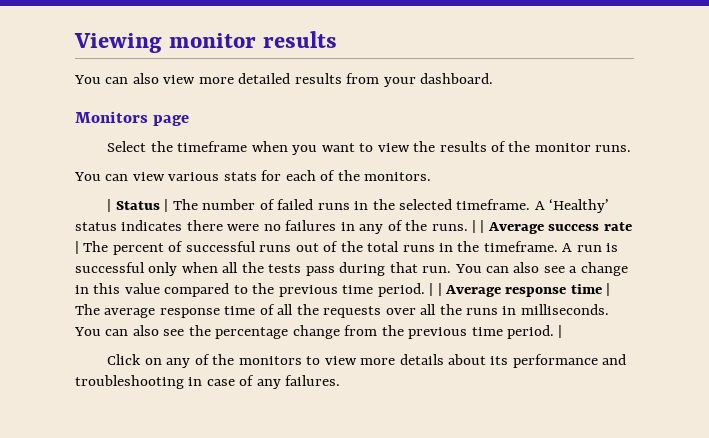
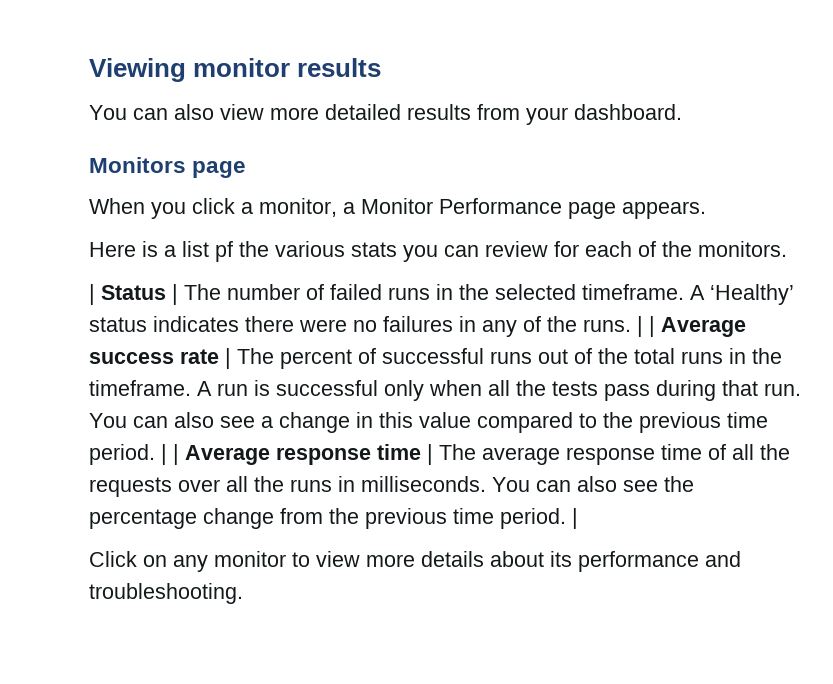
[107,141,632,155] [74,172,257,181] Select the timeframe when you want to view the results of the monitor runs. // You can view various stats -> [89,198,706,219] [89,241,548,262] When you click a monitor, a Monitor Performance page appears. // Here is a list pf the various stats you can review
[194,354,302,365] of the monitors -> [214,551,286,567] monitor
[75,375,341,389] troubleshooting in case of any failures. -> [89,583,243,604] troubleshooting.

